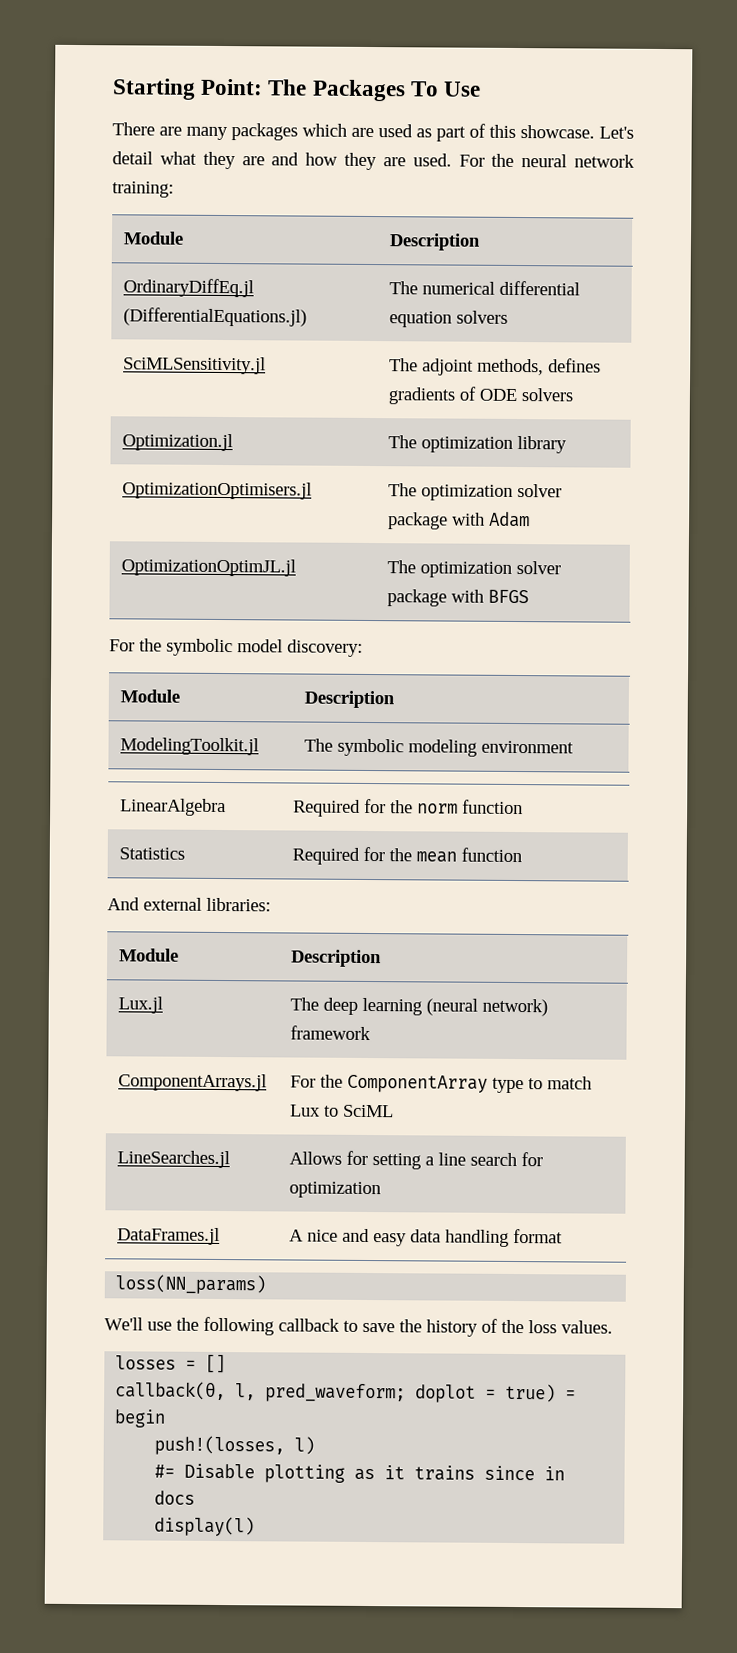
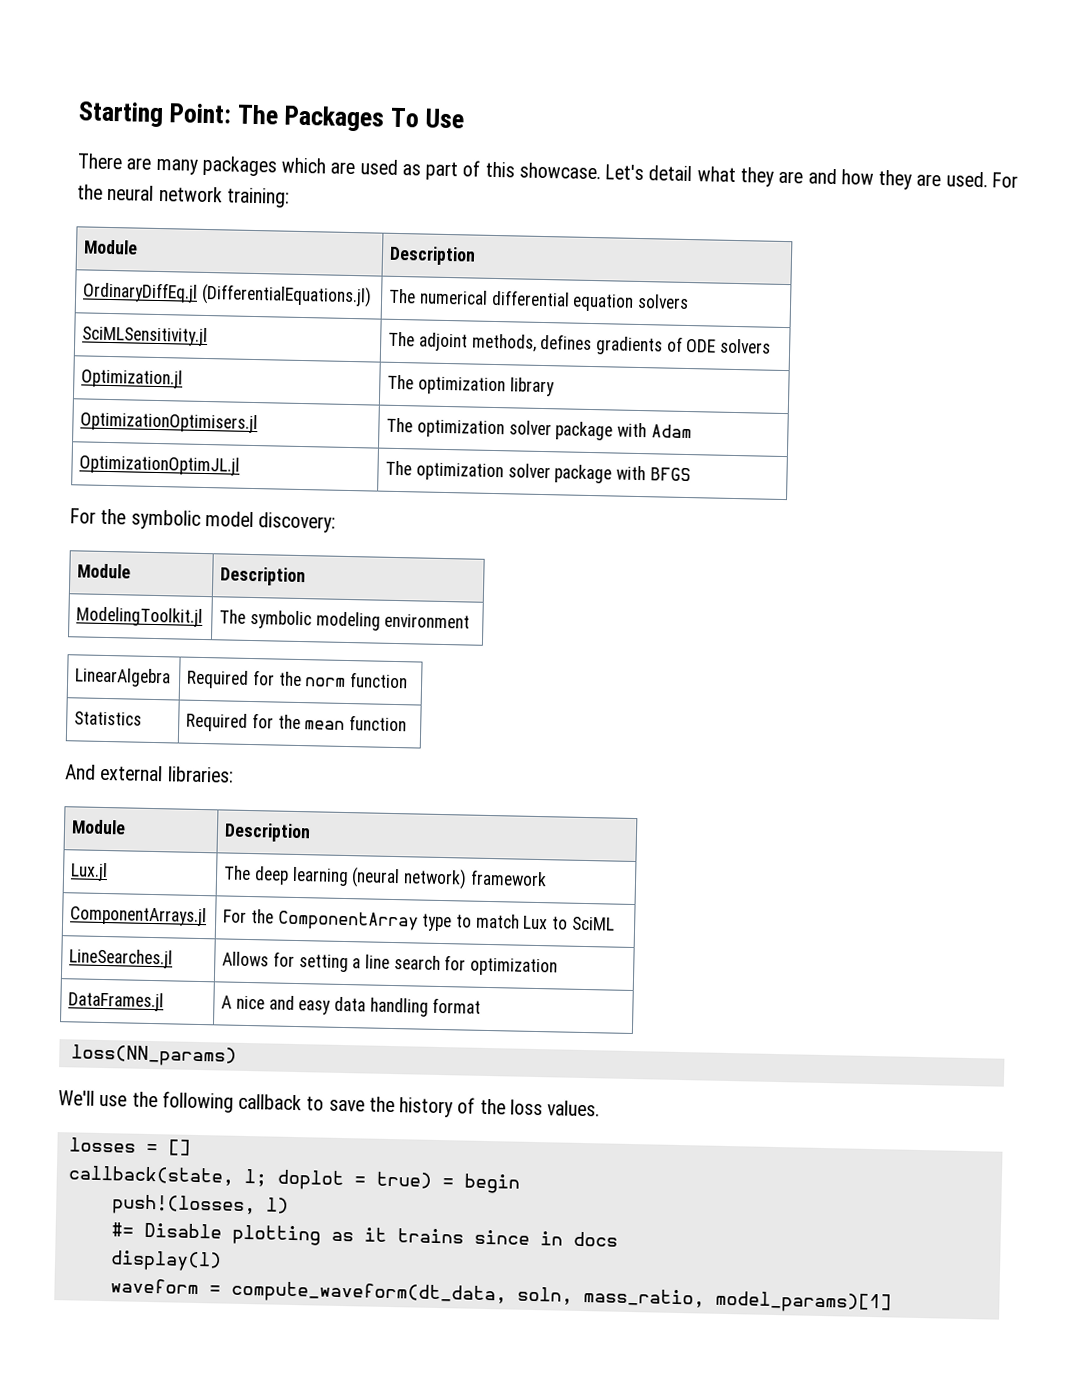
[115,1381,407,1403] callback(θ, l, pred_waveform; -> [67,1165,267,1187] callback(state, l;
(256, 1526) none -> [109,1278,892,1314] // waveform = compute_waveform(dt_data, soln, mass_ratio, model_params)[1]

